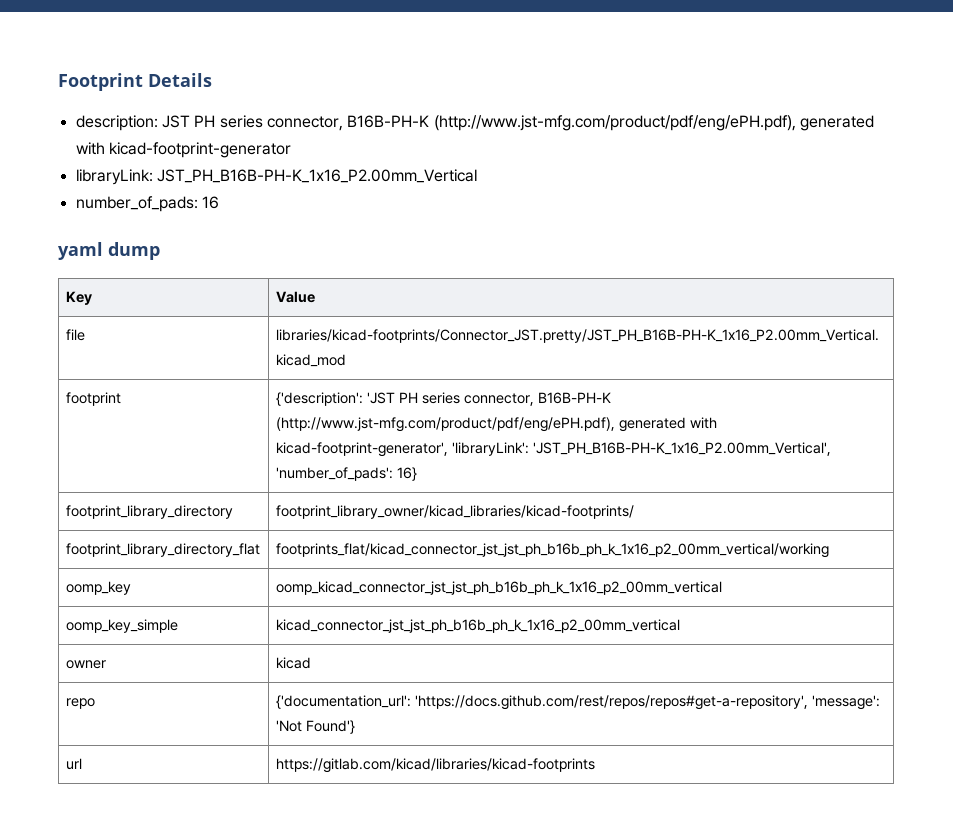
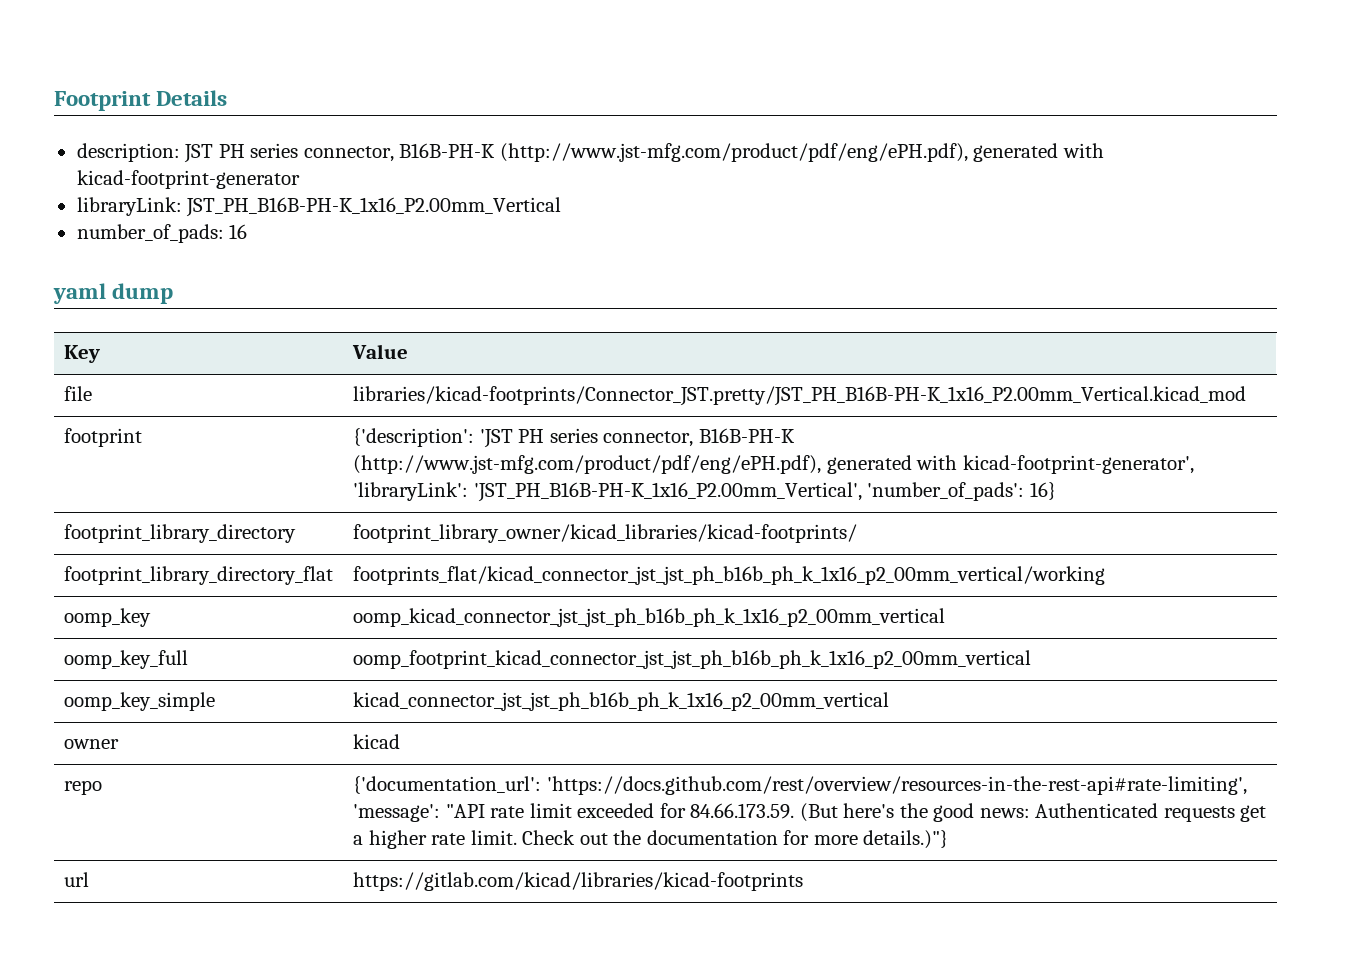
(722, 588) none -> [63,650,188,669] [352,650,1031,669] // oomp_key_full | oomp_footprint_kicad_connector_jst_jst_ph_b16b_ph_k_1x16_p2_00mm_vertical
[414,695,880,710] [275,720,355,734] 'https://docs.github.com/rest/repos/repos#get-a-repository', 'message': 'Not Found'} -> [546,776,1247,795] [352,803,1267,822] [352,830,949,849] 'https://docs.github.com/rest/overview/resources-in-the-rest-api#rate-limiting', 'message': "API rate limit exceeded for 84.66.173.59. (But here's the good news: Authenticated requests get a higher rate limit. Check out the documentation for more details.)"}

